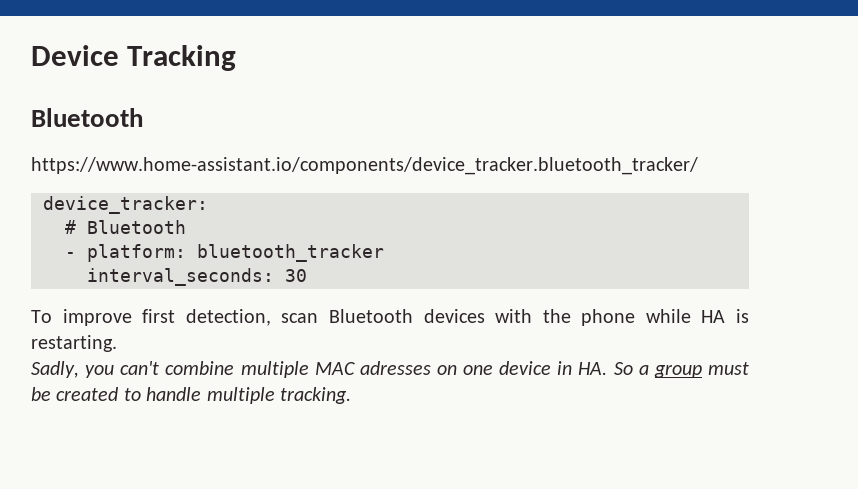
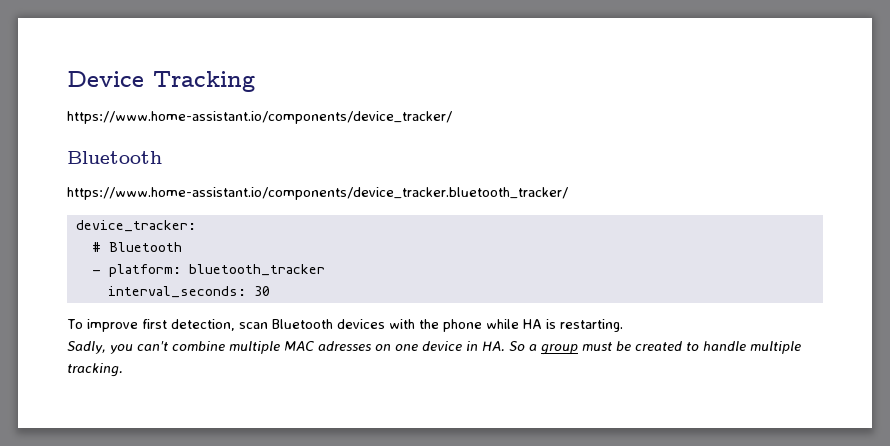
(237, 58) none -> [67,111,452,124] // https://www.home-assistant.io/components/device_tracker/

